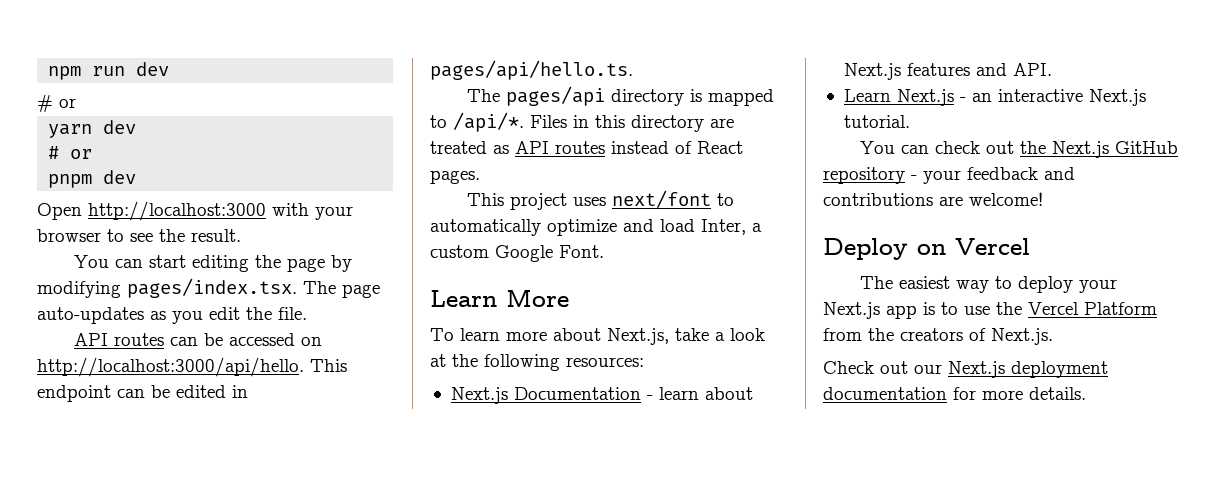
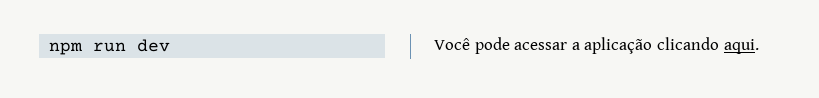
[37,95,76,112] [48,120,137,138] [48,146,93,159] [48,170,137,188] [37,201,353,221] [37,229,241,242] [73,255,352,272] [37,278,380,298] [37,307,307,324] [73,333,322,346] [37,357,347,377] [37,385,248,402] [430,60,633,80] [466,86,774,106] [430,112,734,132] [430,141,743,154] [430,170,480,184] [466,190,734,210] [430,219,762,236] [430,245,604,262] [430,289,569,307] [430,328,765,345] [430,354,644,371] [450,387,753,404] [843,63,1052,80] [843,89,1146,106] [843,115,910,128] [859,141,1178,158] [823,167,1075,184] [823,192,1043,206] [823,238,1030,260] [859,276,1117,293] [823,302,1157,319] [823,328,1053,345] [823,361,1108,378] [823,387,1086,400] # or // yarn dev // # or // pnpm dev // Open http://localhost:3000 with your browser to see the result. // You can start editing the page by modifying pages/index.tsx. The page auto-updates as you edit the file. // API routes can be accessed on http://localhost:3000/api/hello. This endpoint can be edited in pages/api/hello.ts. // The pages/api directory is mapped to /api/*. Files in this directory are treated as API routes instead of React pages. // This project uses next/font to automatically optimize and load Inter, a custom Google Font. // Learn More // To learn more about Next.js, take a look at the following resources: // Next.js Documentation - learn about Next.js features and API. // Learn Next.js - an interactive Next.js tutorial. // You can check out the Next.js GitHub repository - your feedback and contributions are welcome! // Deploy on Vercel // The easiest way to deploy your Next.js app is to use the Vercel Platform from the creators of Next.js. // Check out our Next.js deployment documentation for more details. -> [434,37,759,54] Você pode acessar a aplicação clicando aqui.

